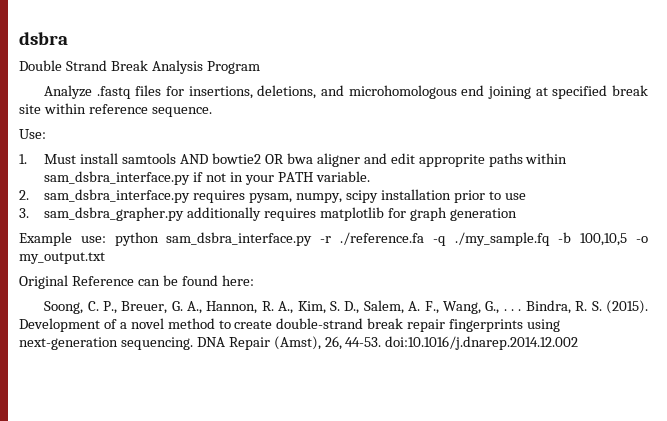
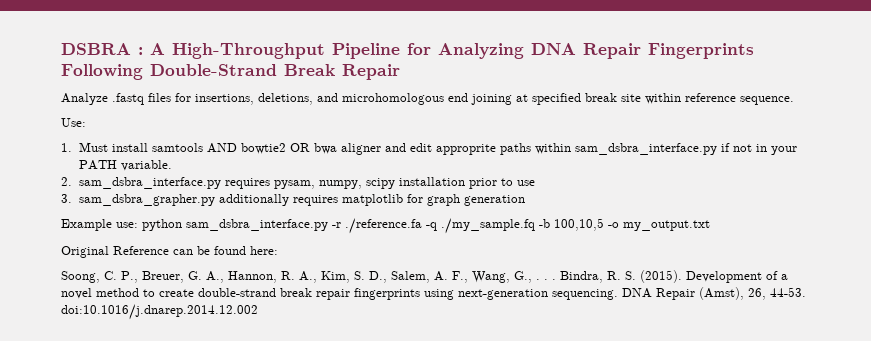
[19,32,68,45] [19,60,260,74] dsbra // Double Strand Break Analysis Program -> [61,43,754,59] [61,64,400,80] DSBRA : A High-Throughput Pipeline for Analyzing DNA Repair Fingerprints Following Double-Strand Break Repair

